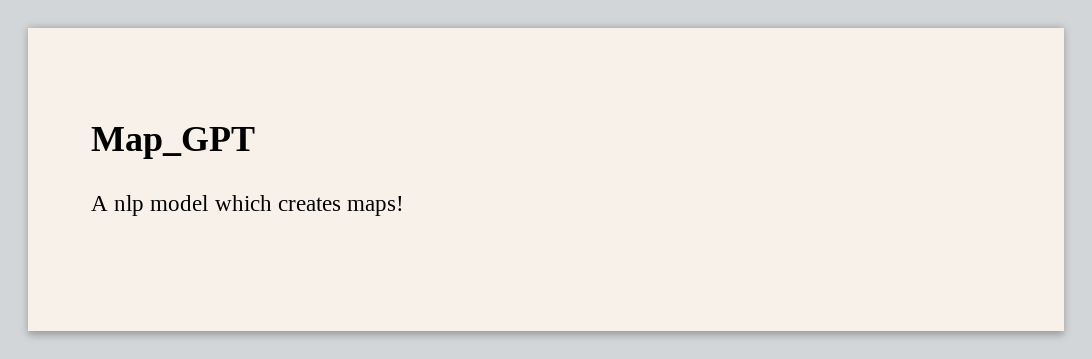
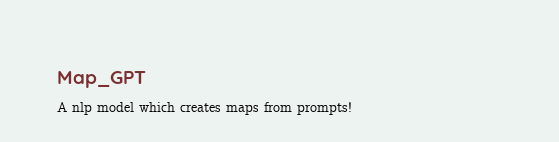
[347,196,405,216] maps! -> [226,102,352,115] maps from prompts!

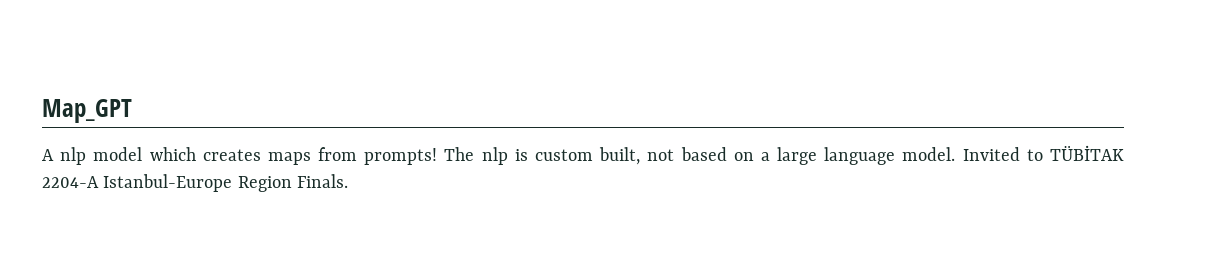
(352, 108) none -> [444,145,1124,165] [42,174,349,192] The nlp is custom built, not based on a large language model. Invited to TÜBİTAK 2204-A Istanbul-Europe Region Finals.

